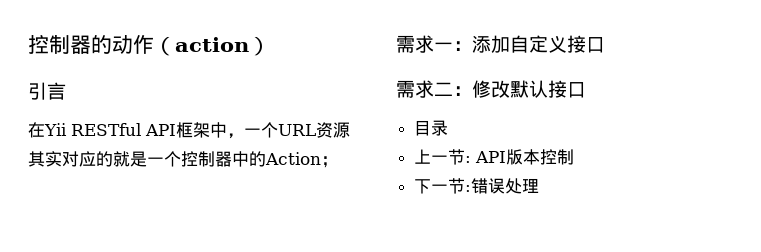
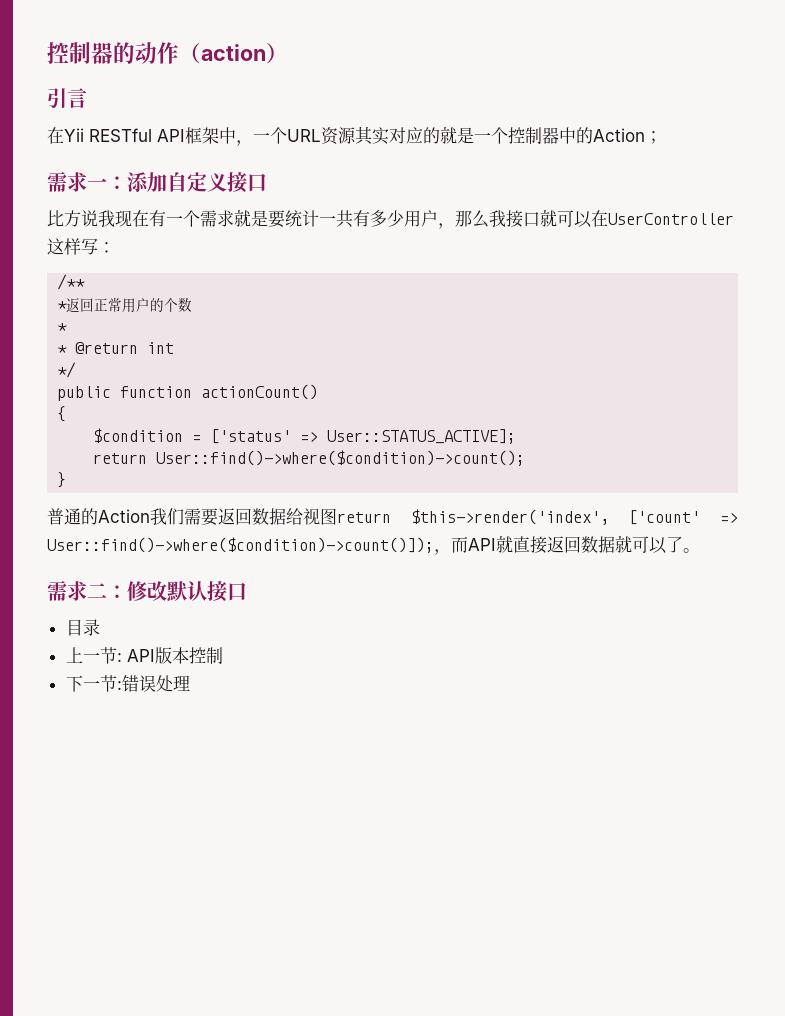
(605, 45) none -> [47,209,734,229] [47,238,115,255] [57,274,86,290] [57,297,193,313] [57,323,68,332] [57,342,175,354] [57,362,77,378] [57,384,319,401] [57,406,67,422] [93,428,517,444] [93,450,526,466] [57,472,67,488] [47,508,738,526] [47,535,700,555] // 比方说我现在有一个需求就是要统计一共有多少用户，那么我接口就可以在UserController这样写： // /** // *返回正常用户的个数 // * // * @return int // */ // public function actionCount() // { // $condition = ['status' => User::STATUS_ACTIVE]; // return User::find()->where($condition)->count(); // } // 普通的Action我们需要返回数据给视图return $this->render('index', ['count' => User::find()->where($condition)->count()]);，而API就直接返回数据就可以了。

